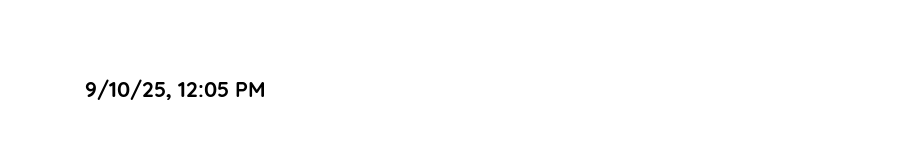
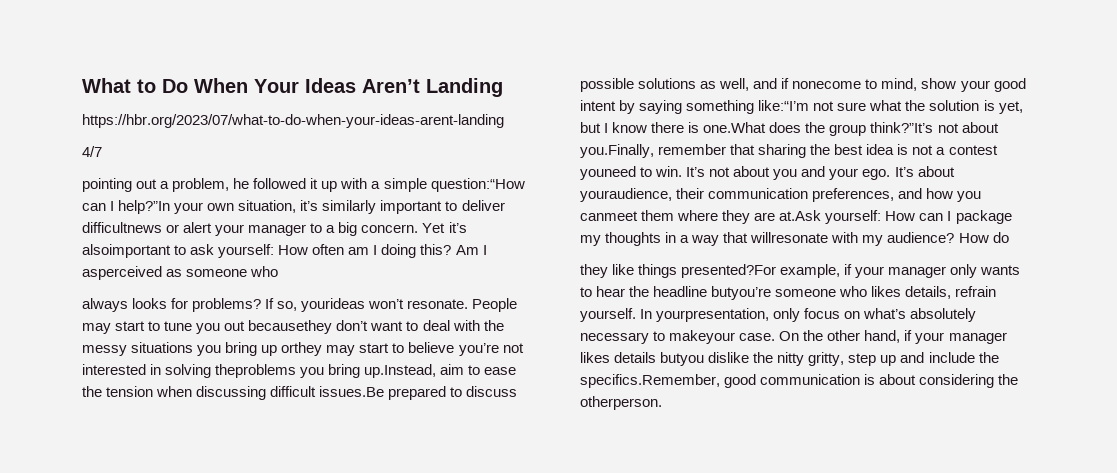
[85,79,266,100] 9/10/25, 12:05 PM -> [82,78,503,97] [82,114,504,128] [82,146,102,157] [82,178,525,192] [82,200,505,214] [82,222,467,236] [82,244,487,258] [82,266,279,280] [82,298,518,312] [82,320,504,334] [82,342,524,356] [82,364,517,378] [82,386,518,400] [580,78,1026,92] [580,100,1023,114] [580,122,999,136] [580,144,998,158] [580,166,955,180] [580,188,982,202] [580,210,1012,224] [580,232,1009,246] [580,264,1021,278] [580,286,997,300] [580,308,977,322] [580,330,1007,344] [580,352,999,366] [580,374,1019,388] [580,396,662,410] What to Do When Your Ideas Aren’t Landing // https://hbr.org/2023/07/what-to-do-when-your-ideas-arent-landing // 4/7 // pointing out a problem, he followed it up with a simple question:“How can I help?”In your own situation, it’s similarly important to deliver difficultnews or alert your manager to a big concern. Yet it’s alsoimportant to ask yourself: How often am I doing this? Am I asperceived as someone who // always looks for problems? If so, yourideas won’t resonate. People may start to tune you out becausethey don’t want to deal with the messy situations you bring up orthey may start to believe you’re not interested in solving theproblems you bring up.Instead, aim to ease the tension when discussing difficult issues.Be prepared to discuss possible solutions as well, and if nonecome to mind, show your good intent by saying something like:“I’m not sure what the solution is yet, but I know there is one.What does the group think?”It’s not about you.Finally, remember that sharing the best idea is not a contest youneed to win. It’s not about you and your ego. It’s about youraudience, their communication preferences, and how you canmeet them where they are at.Ask yourself: How can I package my thoughts in a way that willresonate with my audience? How do // they like things presented?For example, if your manager only wants to hear the headline butyou’re someone who likes details, refrain yourself. In yourpresentation, only focus on what’s absolutely necessary to makeyour case. On the other hand, if your manager likes details butyou dislike the nitty gritty, step up and include the specifics.Remember, good communication is about considering the otherperson.

